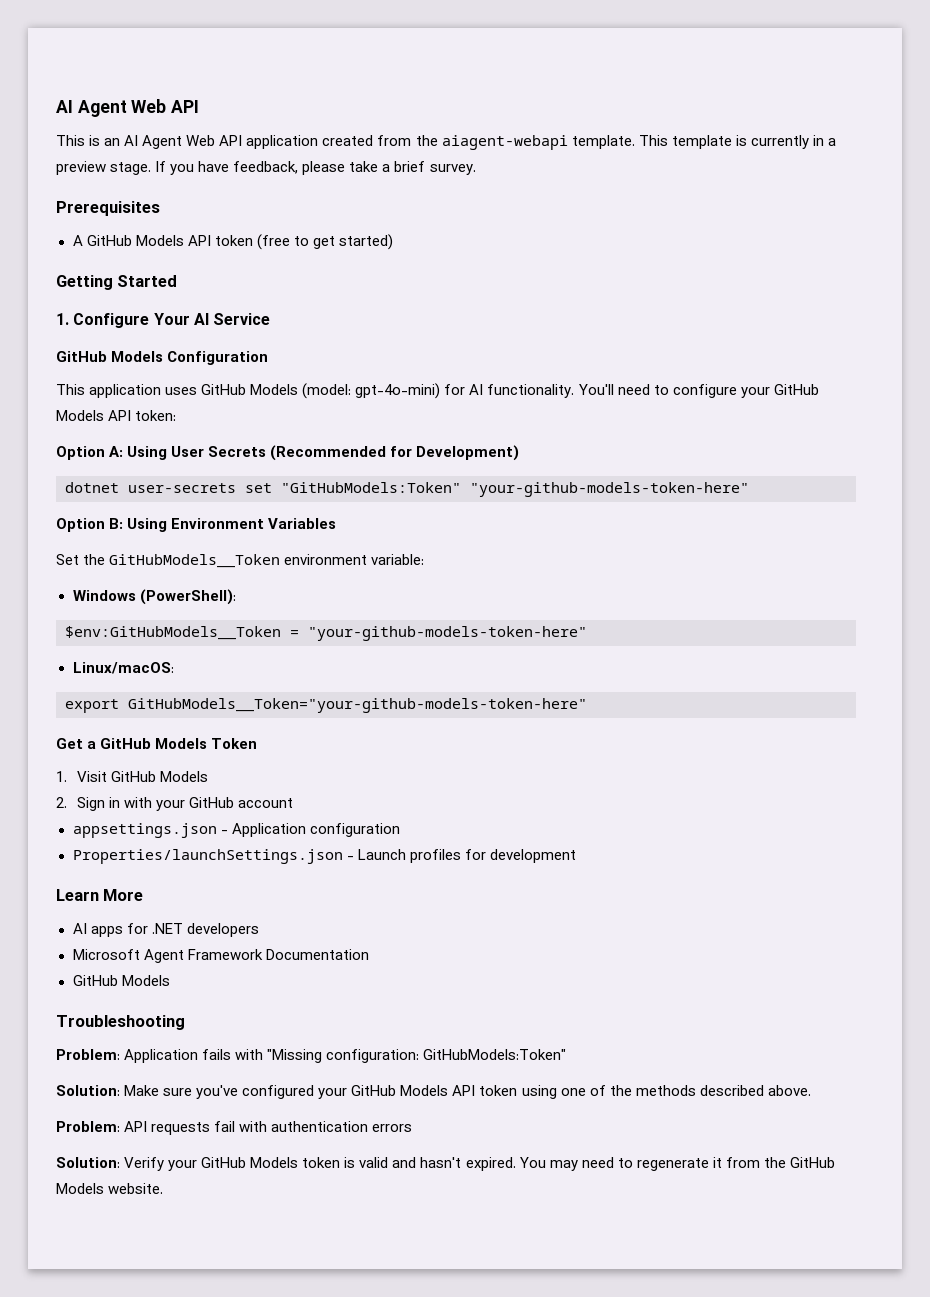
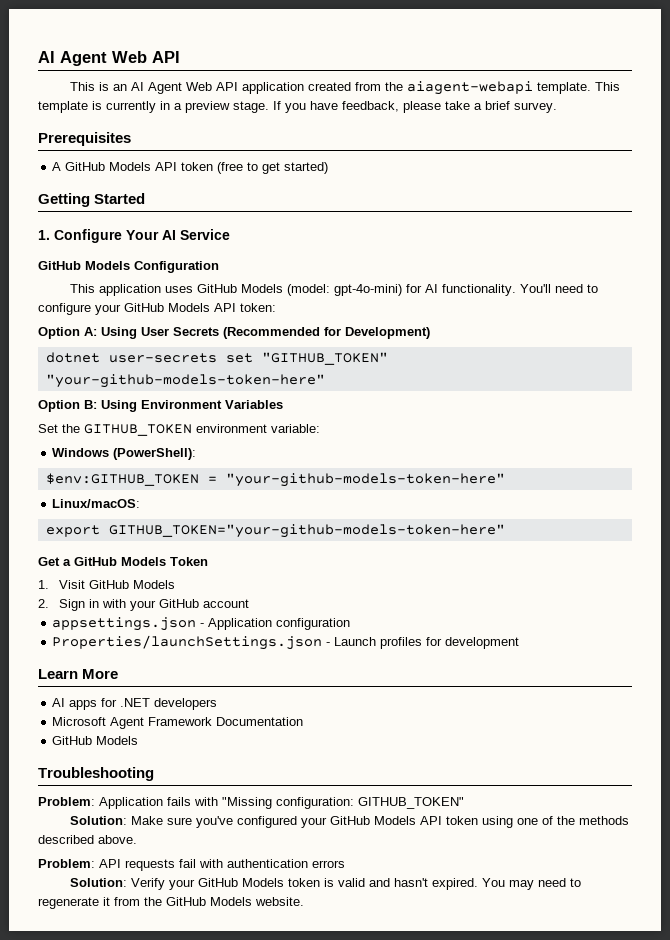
[281,482,461,493] "GitHubModels:Token" -> [261,352,388,365] "GITHUB_TOKEN"
[109,554,281,568] GitHubModels__Token -> [84,424,192,436] GITHUB_TOKEN
[65,626,281,640] $env:GitHubModels__Token -> [45,473,199,486] $env:GITHUB_TOKEN
[128,698,587,713] GitHubModels__Token="your-github-models-token-here" -> [108,524,505,538] GITHUB_TOKEN="your-github-models-token-here"
[423,1049,567,1060] GitHubModels:Token" -> [358,797,464,809] GITHUB_TOKEN"

